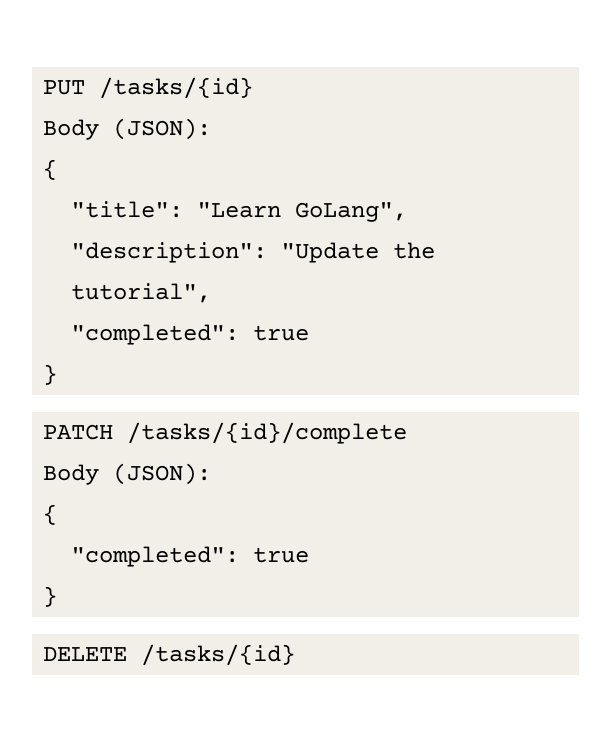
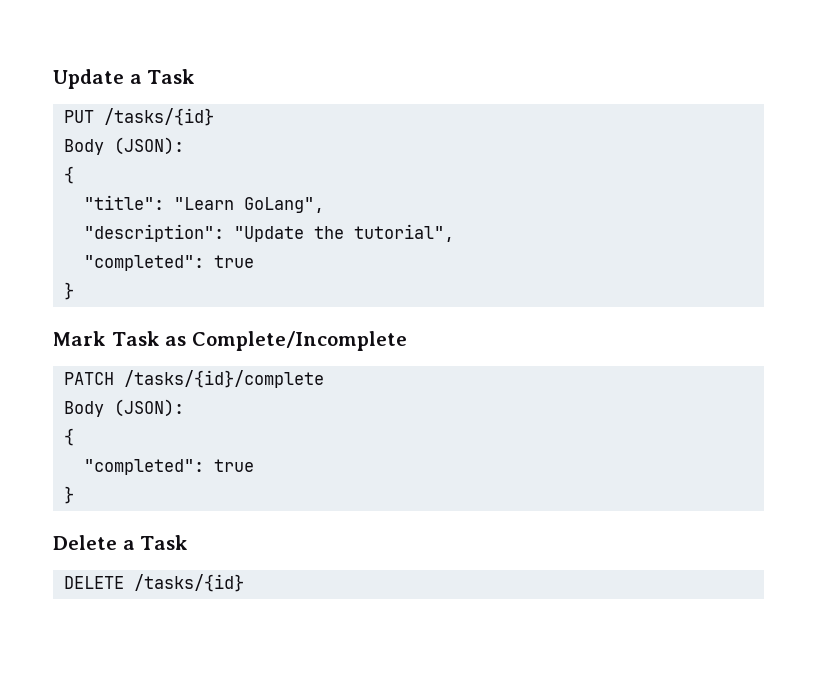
(43, 87) none -> [53,69,196,89] Update a Task //
(58, 374) none -> [53,331,407,351] // Mark Task as Complete/Incomplete
(58, 596) none -> [53,535,189,550] // Delete a Task

